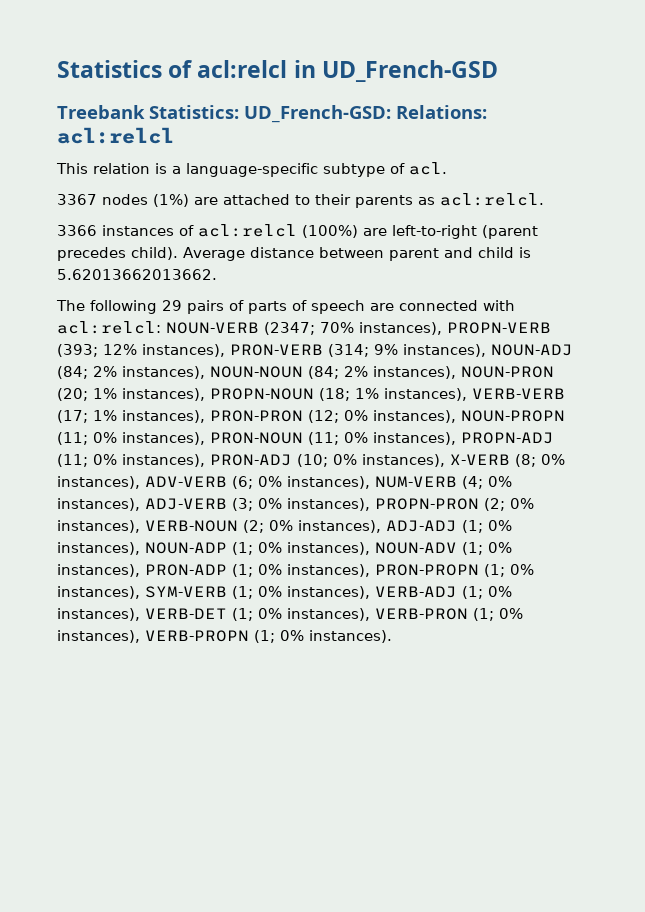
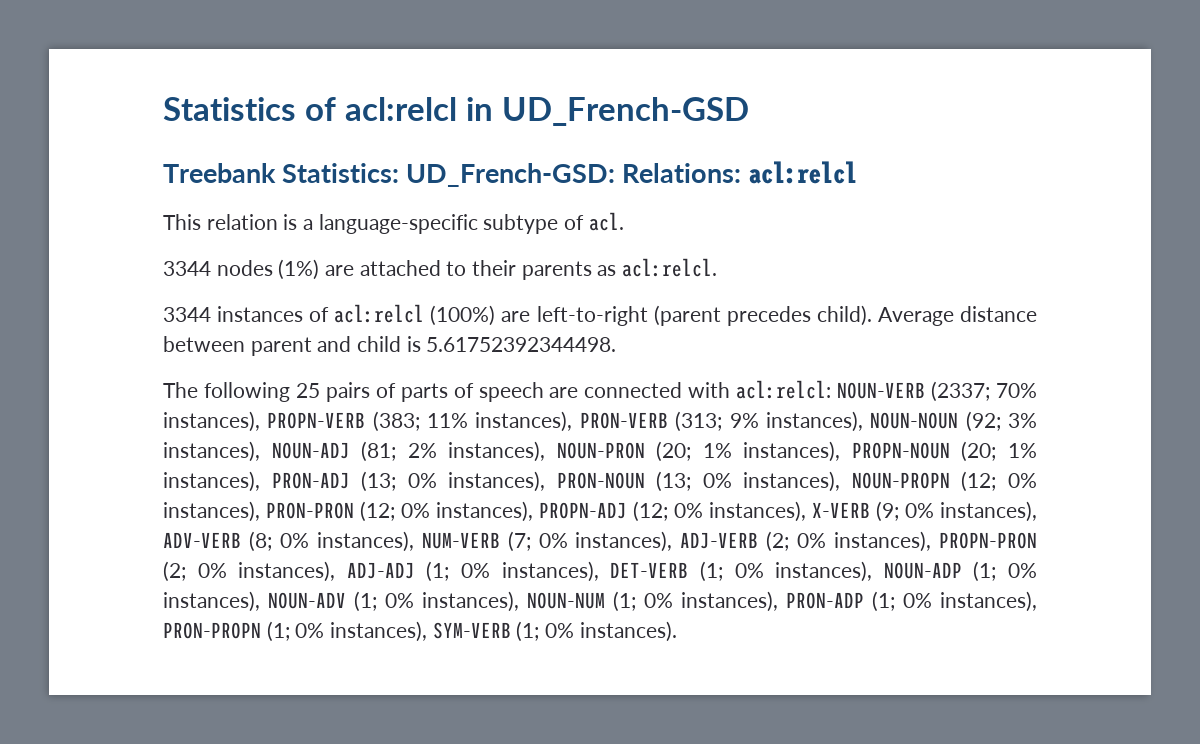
[57,194,97,205] 3367 -> [163,261,211,276] 3344
[57,225,97,236] 3366 -> [163,307,211,322] 3344
[57,269,217,280] 5.62013662013662. -> [426,337,617,352] 5.61752392344498.
[162,300,182,311] 29 -> [295,383,320,398] 25
[264,322,315,335] (2347; -> [931,381,991,402] (2337;
[57,344,137,357] (393; 12% -> [372,411,469,432] (383; 11%
[328,344,369,357] (314; -> [675,411,723,432] (313;
[491,344,573,356] [57,366,339,379] NOUN-ADJ (84; 2% instances), NOUN-NOUN (84; -> [870,411,1037,432] [163,441,397,462] NOUN-NOUN (92; 3% instances), NOUN-ADJ (81;
[319,388,565,401] [57,410,117,423] (18; 1% instances), VERB-VERB (17; 1% -> [961,441,1037,462] [163,471,1037,492] (20; 1% instances), PRON-ADJ (13; 0% instances), PRON-NOUN (13; 0% instances), NOUN-PROPN (12; 0%
[461,410,565,422] [57,432,554,445] [57,454,565,467] [57,476,483,489] NOUN-PROPN (11; 0% instances), PRON-NOUN (11; 0% instances), PROPN-ADJ (11; 0% instances), PRON-ADJ (10; 0% instances), X-VERB (8; 0% instances), ADV-VERB (6; 0% instances), NUM-VERB (4; -> [539,501,1037,522] [163,531,531,552] PROPN-ADJ (12; 0% instances), X-VERB (9; 0% instances), ADV-VERB (8; 0% instances), NUM-VERB (7;
[232,498,253,511] (3; -> [766,531,790,552] (2;
[145,520,457,533] VERB-NOUN (2; 0% instances), ADJ-ADJ -> [346,561,689,582] ADJ-ADJ (1; 0% instances), DET-VERB
(140, 570) none -> [527,591,778,612] NOUN-NUM (1; 0% instances),
[287,586,512,599] [57,608,523,621] [57,630,304,643] instances), VERB-ADJ (1; 0% instances), VERB-DET (1; 0% instances), VERB-PRON (1; 0% instances), VERB-PROPN (1; 0% -> (575, 630) none

